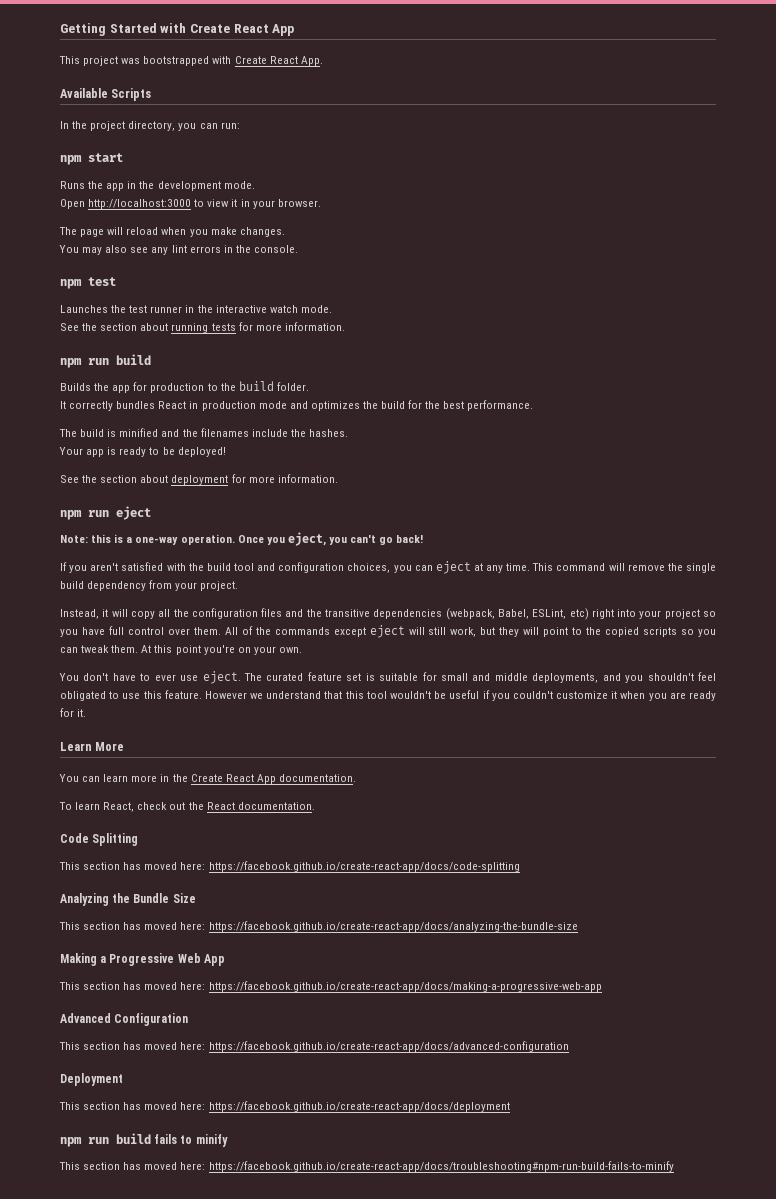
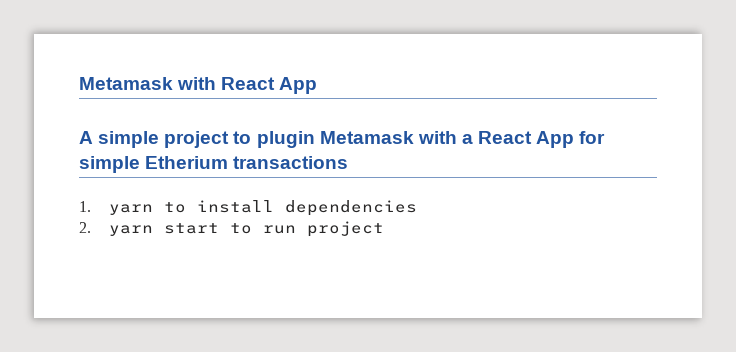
[60,23,295,36] [59,56,323,66] [60,88,152,101] [60,121,240,131] [60,153,123,165] [60,181,255,191] [60,199,321,209] [59,227,285,237] [59,245,298,255] [60,277,116,289] [60,305,332,313] [60,322,345,333] [60,354,151,368] [60,381,309,393] [60,400,534,411] [59,428,348,437] [59,447,226,457] [60,474,338,485] [60,506,151,520] [60,532,424,546] [60,561,716,574] [60,580,239,591] [60,608,716,620] [60,625,716,638] [60,645,302,655] [59,671,717,684] [60,690,716,701] [60,708,87,717] [60,742,125,751] [59,774,356,784] [59,802,315,812] [60,833,139,846] [59,861,520,872] [60,893,196,906] [59,921,578,932] [60,953,225,966] [59,981,602,992] [60,1013,189,1026] [59,1041,569,1052] [60,1073,123,1086] [59,1101,510,1112] [60,1133,228,1147] [59,1161,674,1172] Getting Started with Create React App // This project was bootstrapped with Create React App. // Available Scripts // In the project directory, you can run: // npm start // Runs the app in the development mode. // Open http://localhost:3000 to view it in your browser. // The page will reload when you make changes. // You may also see any lint errors in the console. // npm test // Launches the test runner in the interactive watch mode. // See the section about running tests for more information. // npm run build // Builds the app for production to the build folder. // It correctly bundles React in production mode and optimizes the build for the best performance. // The build is minified and the filenames include the hashes. // Your app is ready to be deployed! // See the section about deployment for more information. // npm run eject // Note: this is a one-way operation. Once you eject, you can't go back! // If you aren't satisfied with the build tool and configuration choices, you can eject at any time. This command will remove the single build dependency from your project. // Instead, it will copy all the configuration files and the transitive dependencies (webpack, Babel, ESLint, etc) right into your project so you have full control over them. All of the commands except eject will still work, but they will point to the copied scripts so you can tweak them. At this point you're on your own. // You don't have to ever use eject. The curated feature set is suitable for small and middle deployments, and you shouldn't feel obligated to use this feature. However we understand that this tool wouldn't be useful if you couldn't customize it when you are ready for it. // Learn More // You can learn more in the Create React App documentation. // To learn React, check out the React documentation. // Code Splitting // This section has moved here: https://facebook.github.io/create-react-app/docs/code-splitting // Analyzing the Bundle Size // This section has moved here: https://facebook.github.io/create-react-app/docs/analyzing-the-bundle-size // Making a Progressive Web App // This section has moved here: https://facebook.github.io/create-react-app/docs/making-a-progressive-web-app // Advanced Configuration // This section has moved here: https://facebook.github.io/create-react-app/docs/advanced-configuration // Deployment // This section has moved here: https://facebook.github.io/create-react-app/docs/deployment // npm run build fails to minify // This section has moved here: https://facebook.github.io/create-react-app/docs/troubleshooting#npm-run-build-fails-to-minify -> [79,77,318,94] [79,131,606,148] [79,156,349,173] [79,200,418,216] [79,221,385,237] Metamask with React App // A simple project to plugin Metamask with a React App for simple Etherium transactions // 1. yarn to install dependencies // 2. yarn start to run project

